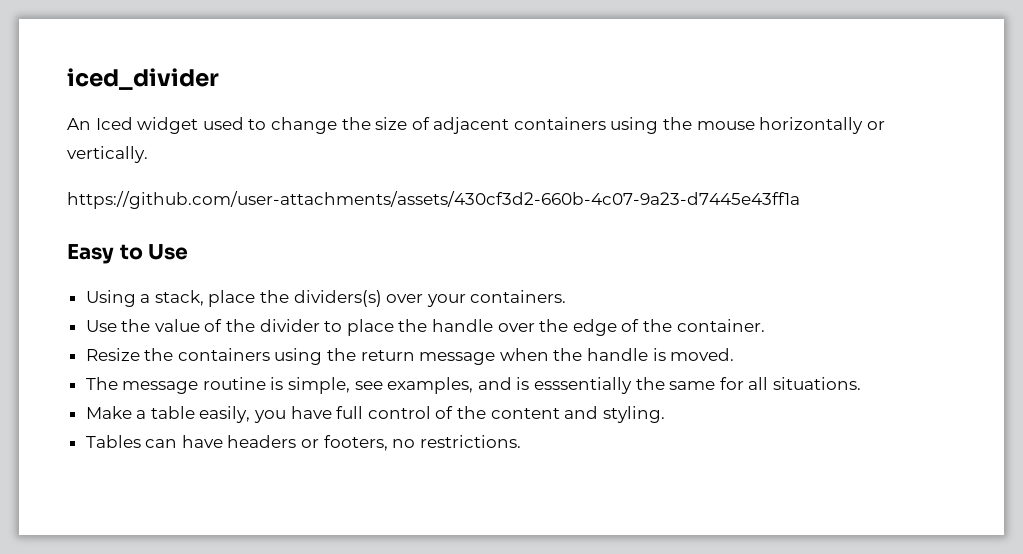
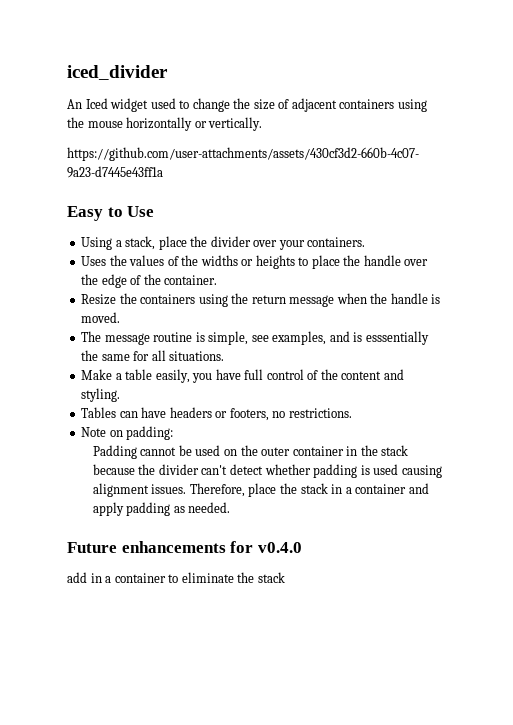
[293,290,382,307] dividers(s) -> [210,236,251,247] divider
[85,319,320,332] Use the value of the divider -> [81,255,295,269] Uses the values of the widths or heights
(521, 441) none -> [81,426,174,440] [92,445,409,459] [92,464,442,478] [92,483,429,497] [92,502,231,516] [67,541,302,553] [67,572,285,583] // Note on padding: // Padding cannot be used on the outer container in the stack because the divider can't detect whether padding is used causing alignment issues. Therefore, place the stack in a container and apply padding as needed. // Future enhancements for v0.4.0 // add in a container to eliminate the stack

